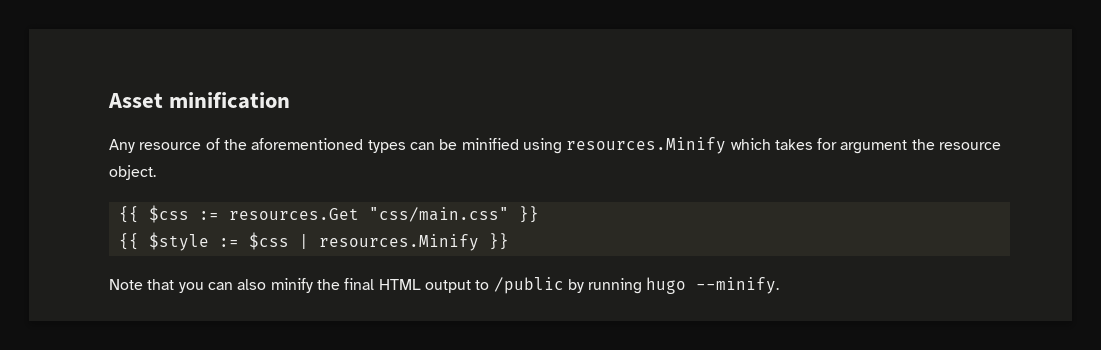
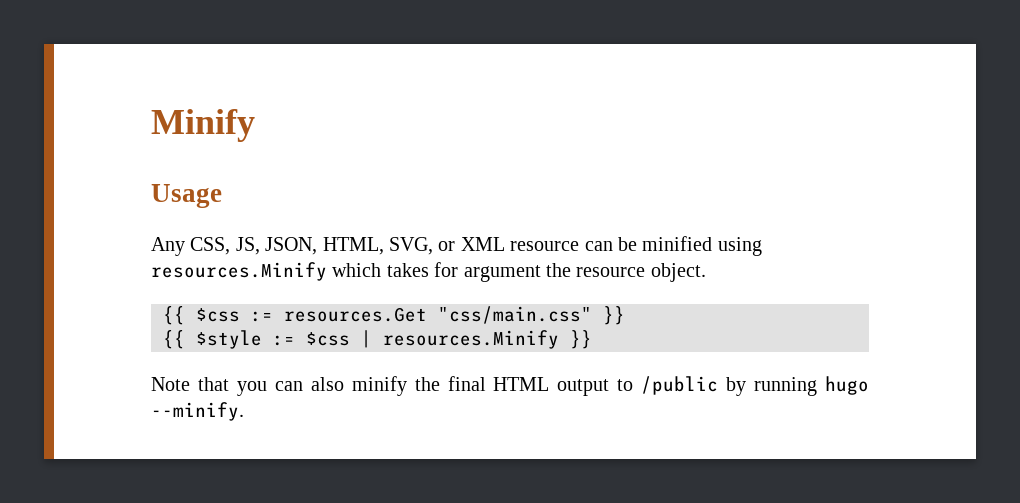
[108,92,291,109] Asset minification -> [151,109,255,142] [151,184,222,208] Minify // Usage
[139,138,406,153] resource of the aforementioned types -> [190,237,580,255] CSS, JS, JSON, HTML, SVG, or XML resource

